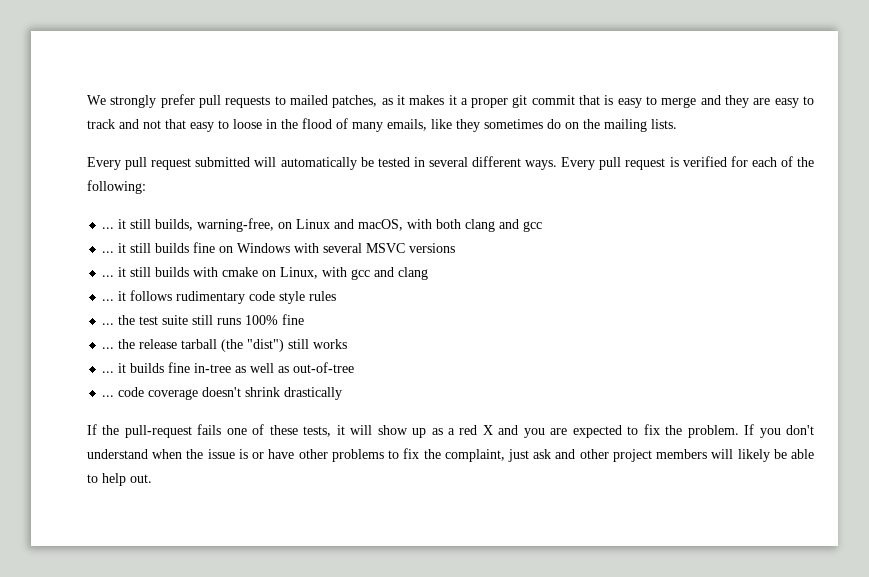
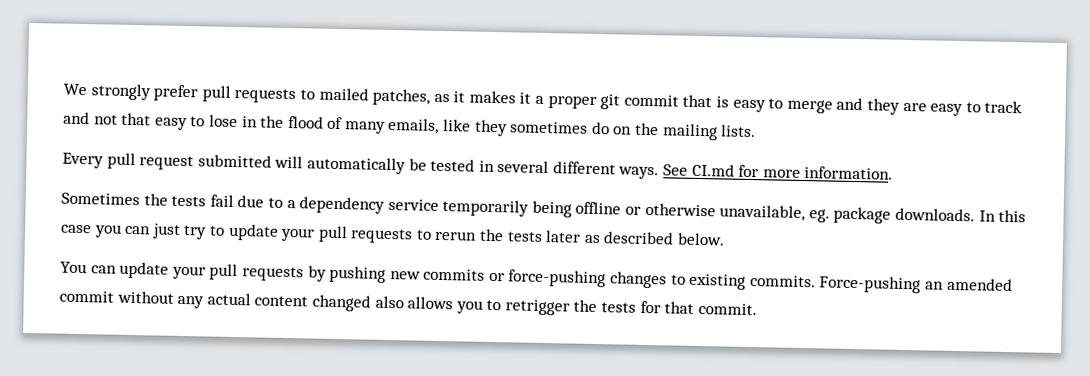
[233,119,262,129] loose -> [208,114,238,128] lose
[561,156,815,170] [87,180,146,194] [102,218,543,232] [102,242,456,253] [102,267,429,280] [102,290,337,304] [102,314,305,325] [102,339,348,352] [102,362,355,373] [102,387,343,400] [87,424,814,438] [87,448,815,462] [87,473,152,486] Every pull request is verified for each of the following: // ... it still builds, warning-free, on Linux and macOS, with both clang and gcc // ... it still builds fine on Windows with several MSVC versions // ... it still builds with cmake on Linux, with gcc and clang // ... it follows rudimentary code style rules // ... the test suite still runs 100% fine // ... the release tarball (the "dist") still works // ... it builds fine in-tree as well as out-of-tree // ... code coverage doesn't shrink drastically // If the pull-request fails one of these tests, it will show up as a red X and you are expected to fix the problem. If you don't understand when the issue is or have other problems to fix the complaint, just ask and other project members will likely be able to help out. -> [663,163,894,180] [61,192,1027,224] [61,223,726,246] [60,261,1013,294] [59,290,757,316] See CI.md for more information. // Sometimes the tests fail due to a dependency service temporarily being offline or otherwise unavailable, eg. package downloads. In this case you can just try to update your pull requests to rerun the tests later as described below. // You can update your pull requests by pushing new commits or force-pushing changes to existing commits. Force-pushing an amended commit without any actual content changed also allows you to retrigger the tests for that commit.

